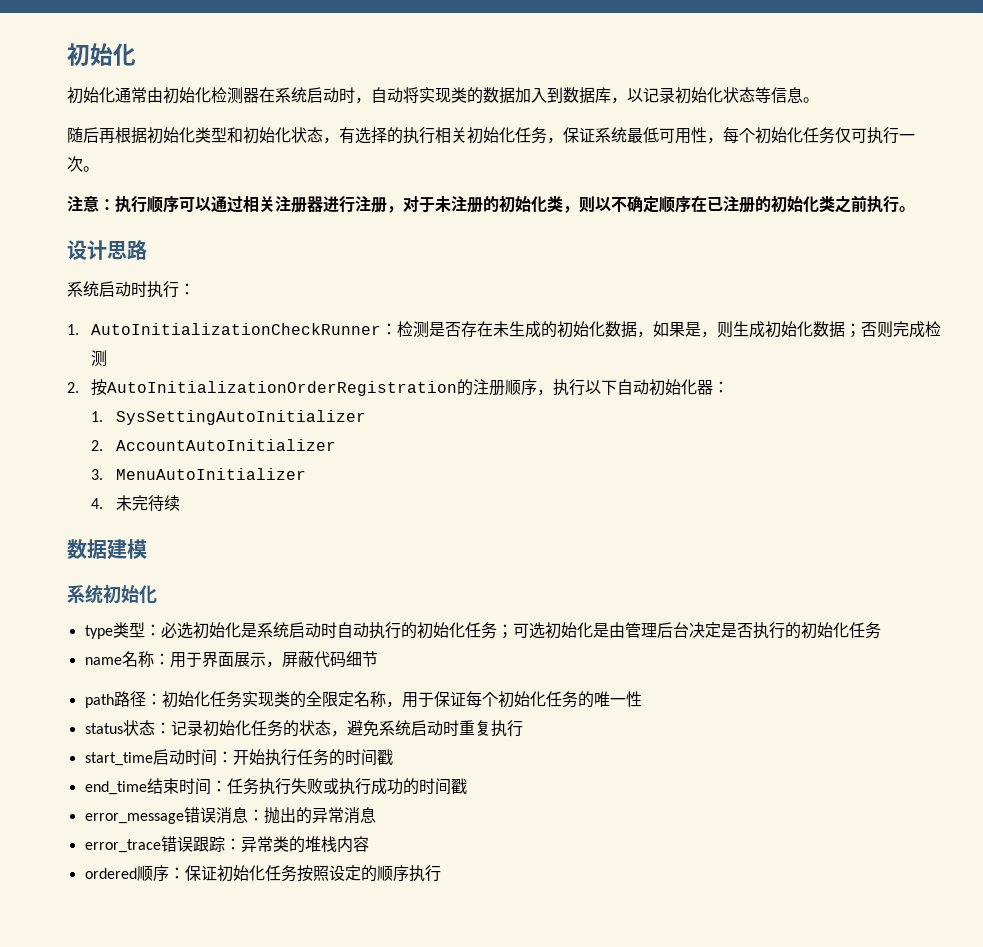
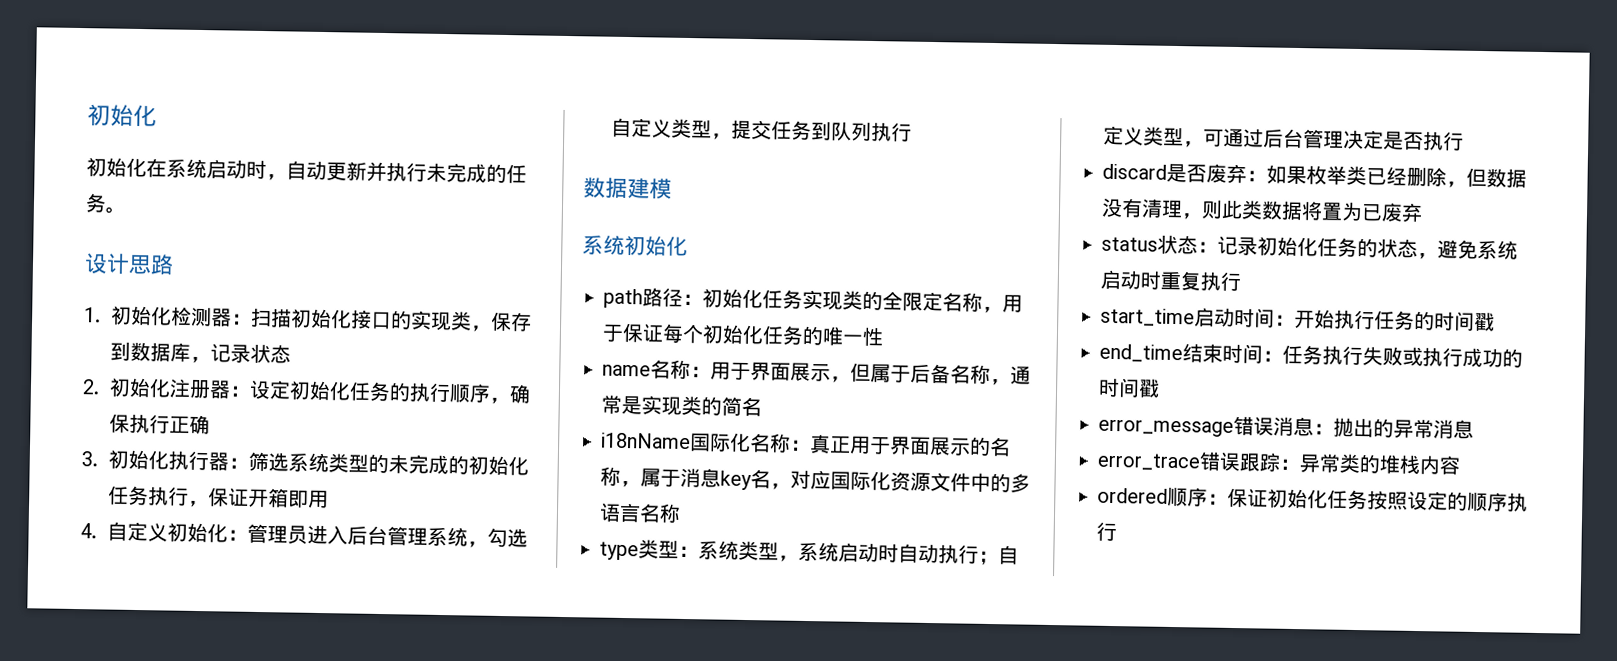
[115,87,259,104] 通常由初始化检测器 -> (147, 167) none
[403,87,819,104] [67,127,915,144] [67,156,99,172] [67,195,915,213] [67,240,147,260] [67,281,195,298] [67,321,942,338] [91,350,108,367] [67,379,730,396] [91,410,366,425] [91,439,336,451] [91,468,306,480] [91,495,180,512] 将实现类的数据加入到数据库，以记录初始化状态等信息。 // 随后再根据初始化类型和初始化状态，有选择的执行相关初始化任务，保证系统最低可用性，每个初始化任务仅可执行一次。 // 注意：执行顺序可以通过相关注册器进行注册，对于未注册的初始化类，则以不确定顺序在已注册的初始化类之前执行。 // 设计思路 // 系统启动时执行： // 1. AutoInitializationCheckRunner：检测是否存在未生成的初始化数据，如果是，则生成初始化数据；否则完成检测 // 2.按AutoInitializationOrderRegistration的注册顺序，执行以下自动初始化器： // 1. SysSettingAutoInitializer // 2. AccountAutoInitializer // 3. MenuAutoInitializer // 4.未完待续 -> [326,161,527,184] [85,193,126,214] [84,253,174,275] [84,305,532,332] [109,341,291,364] [82,377,531,405] [108,413,210,435] [81,449,529,476] [107,485,329,509] [80,521,528,548] [610,117,912,142] 更新并执行未完成的任务。 // 设计思路 // 1.初始化检测器：扫描初始化接口的实现类，保存到数据库，记录状态 // 2.初始化注册器：设定初始化任务的执行顺序，确保执行正确 // 3.初始化执行器：筛选系统类型的未完成的初始化任务执行，保证开箱即用 // 4.自定义初始化：管理员进入后台管理系统，勾选自定义类型，提交任务到队列执行
[84,622,881,639] [84,651,378,668] // type类型：必选初始化是系统启动时自动执行的初始化任务；可选初始化是由管理后台决定是否执行的初始化任务 // name名称：用于界面展示，屏蔽代码细节 -> (688, 246) none
(642, 699) none -> [602,359,1031,386] [601,394,762,417] [601,432,1011,457] [600,466,1031,493] [599,502,681,523] [599,539,1019,566] [1103,125,1464,151] [1102,163,1527,188] [1101,197,1423,223] // name名称：用于界面展示，但属于后备名称，通常是实现类的简名 // i18nName国际化名称：真正用于界面展示的名称，属于消息key名，对应国际化资源文件中的多语言名称 // type类型：系统类型，系统启动时自动执行；自定义类型，可通过后台管理决定是否执行 // discard是否废弃：如果枚举类已经删除，但数据没有清理，则此类数据将置为已废弃

